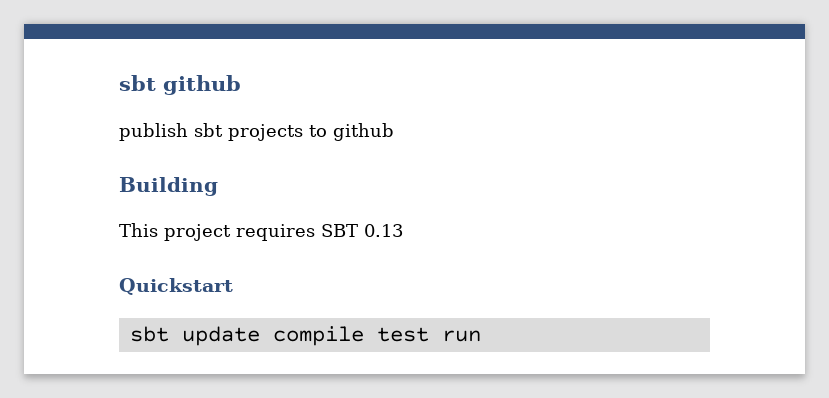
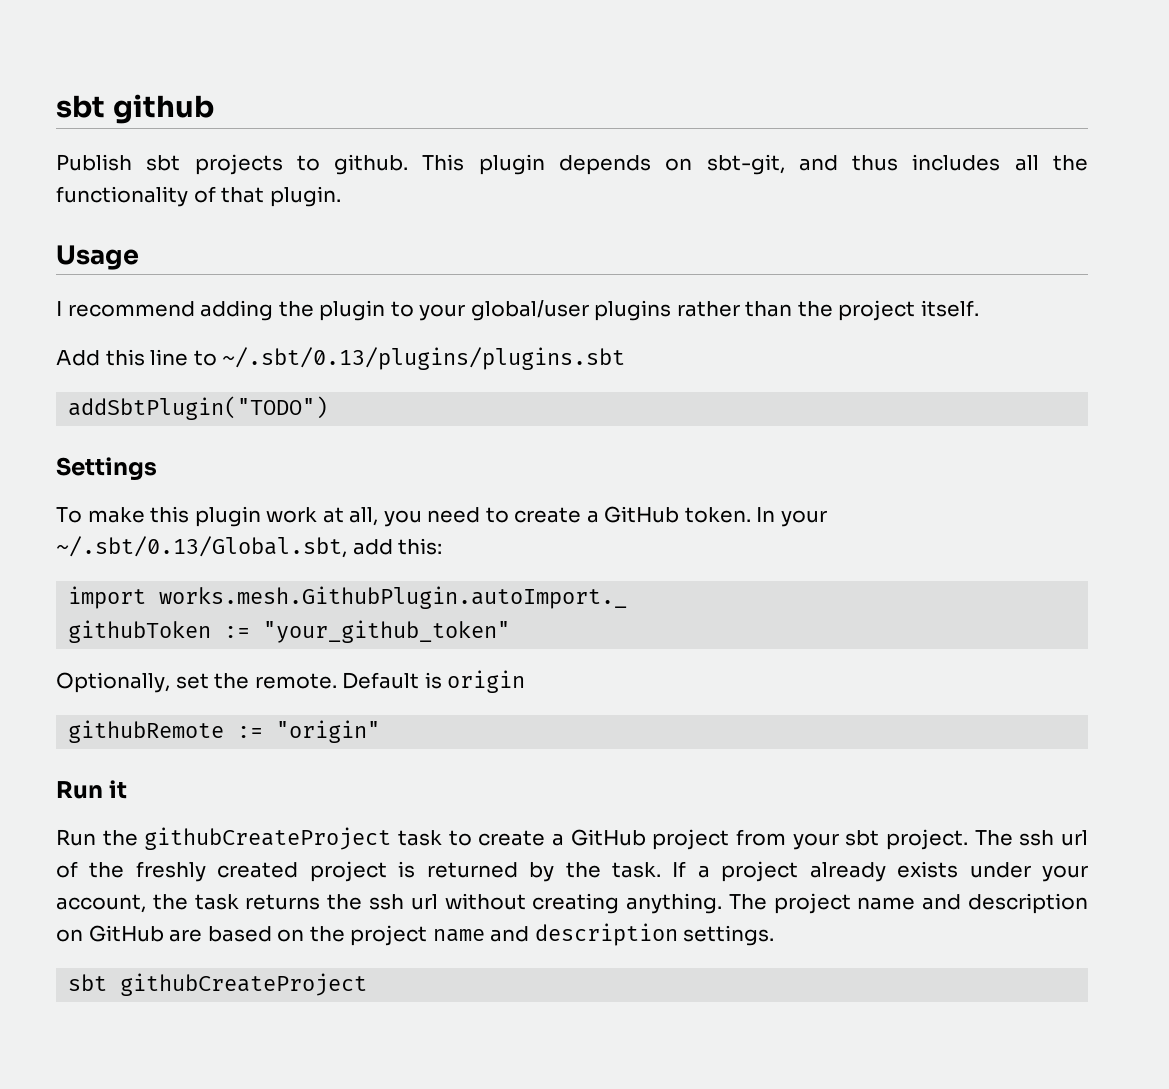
[119,123,188,141] publish -> [56,154,132,171] Publish
[333,123,394,141] [119,177,218,196] [119,223,403,241] [119,278,233,295] [129,326,481,346] github // Building // This project requires SBT 0.13 // Quickstart // sbt update compile test run -> [334,154,1089,175] [56,186,341,207] [56,245,139,270] [56,300,979,321] [56,347,626,370] [68,396,329,420] [56,457,157,481] [56,506,828,527] [56,536,443,558] [68,586,628,609] [68,620,511,643] [56,670,526,693] [68,720,381,743] [56,780,128,799] [56,827,1088,850] [56,861,1088,882] [56,893,1089,914] [56,923,775,946] [68,973,368,996] github. This plugin depends on sbt-git, and thus includes all the functionality of that plugin. // Usage // I recommend adding the plugin to your global/user plugins rather than the project itself. // Add this line to ~/.sbt/0.13/plugins/plugins.sbt // addSbtPlugin("TODO") // Settings // To make this plugin work at all, you need to create a GitHub token. In your ~/.sbt/0.13/Global.sbt, add this: // import works.mesh.GithubPlugin.autoImport._ // githubToken := "your_github_token" // Optionally, set the remote. Default is origin // githubRemote := "origin" // Run it // Run the githubCreateProject task to create a GitHub project from your sbt project. The ssh url of the freshly created project is returned by the task. If a project already exists under your account, the task returns the ssh url without creating anything. The project name and description on GitHub are based on the project name and description settings. // sbt githubCreateProject

